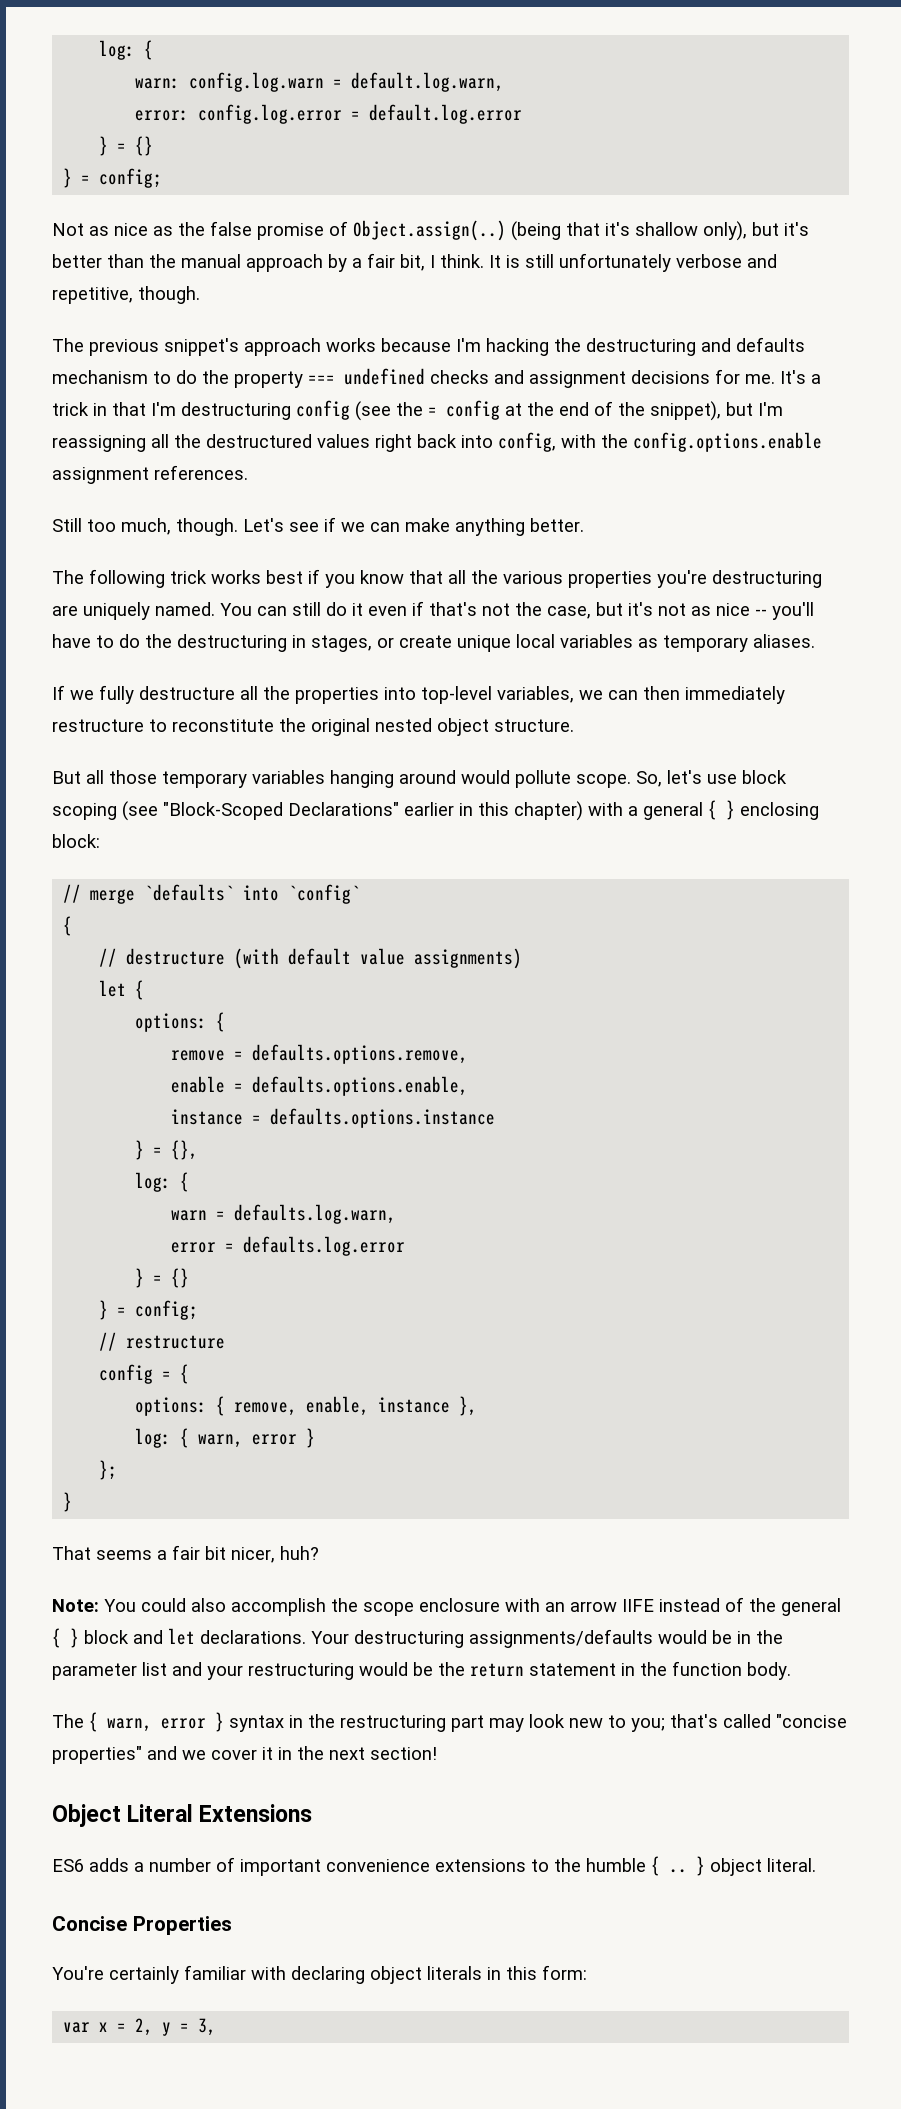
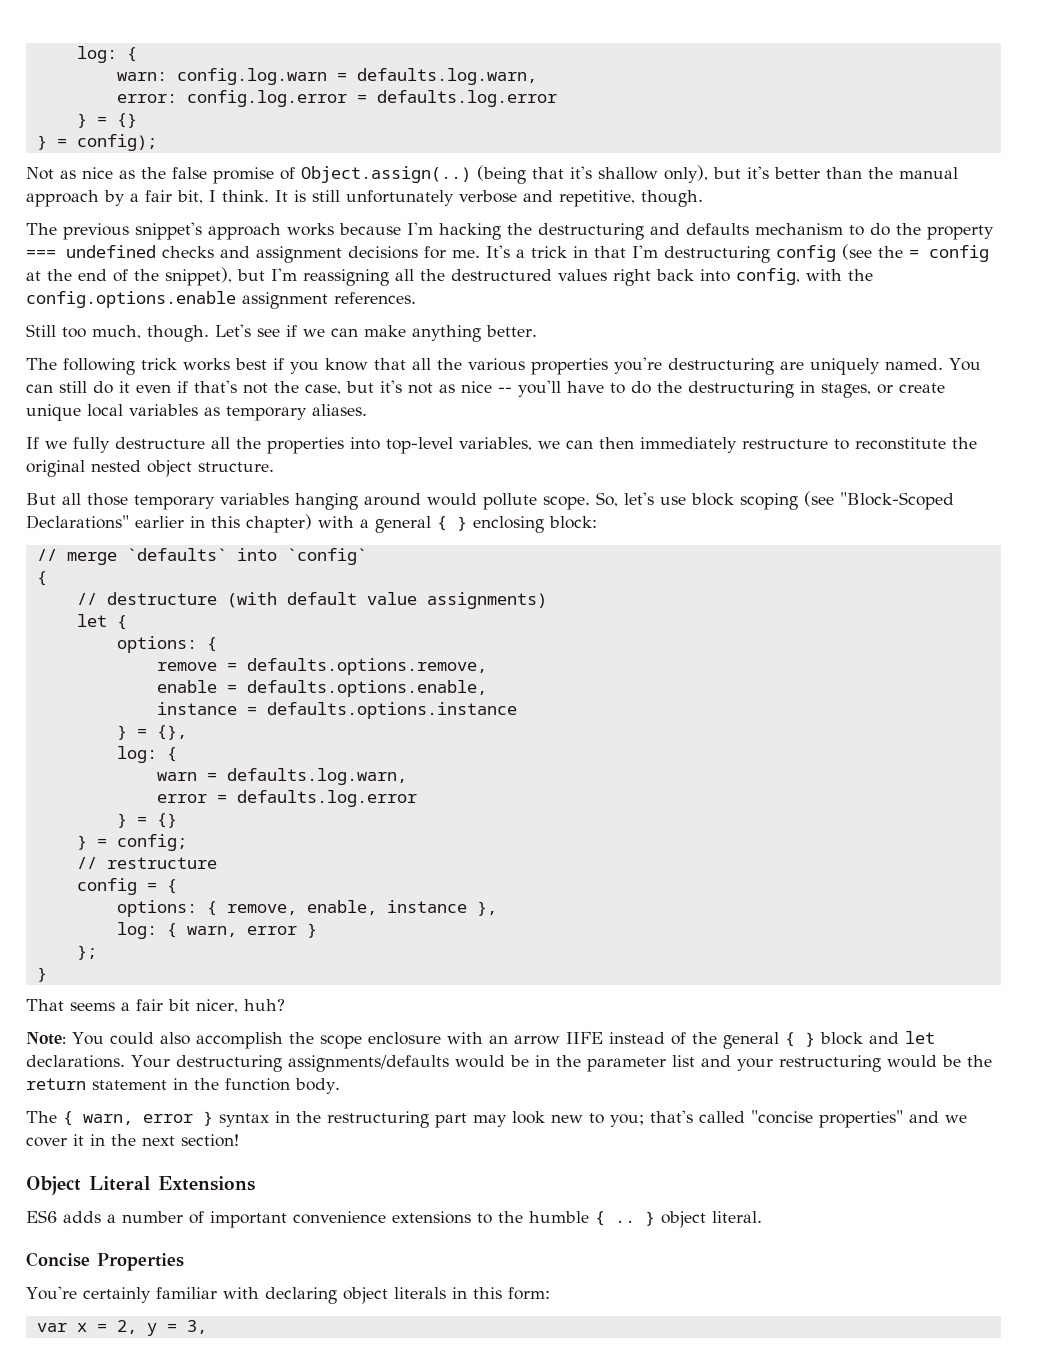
[351,72,505,92] default.log.warn, -> [356,68,537,85] defaults.log.warn,
[369,104,523,124] [99,136,154,156] [63,168,163,188] default.log.error // } = {} // } = config; -> [376,90,557,107] [76,113,137,128] [36,134,157,151] defaults.log.error // } = {} // } = config);

